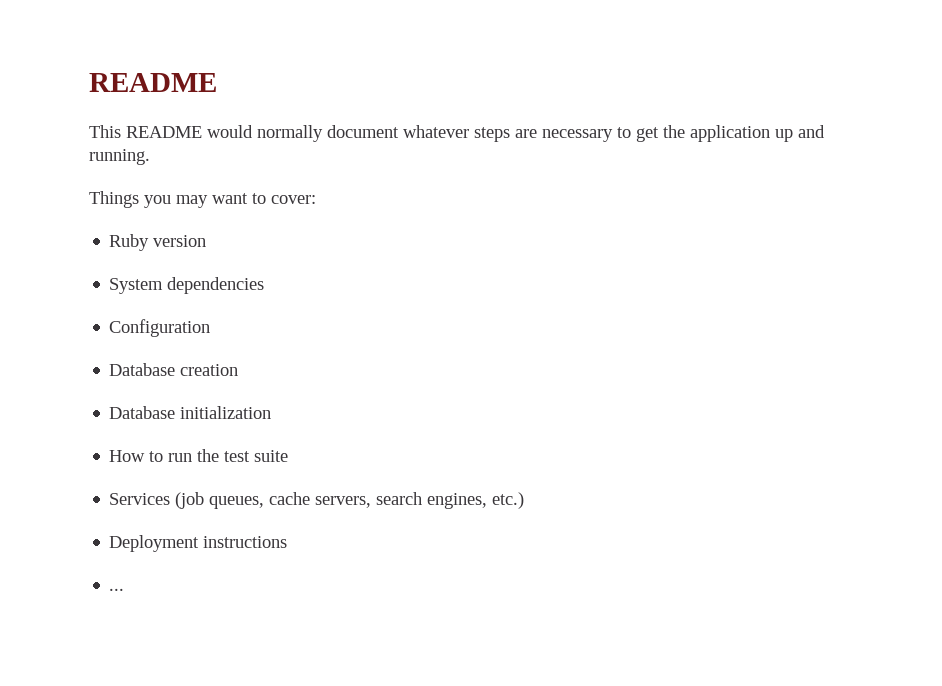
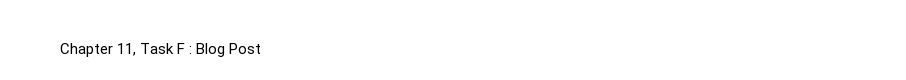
[89,73,217,92] [89,125,825,142] [89,149,150,165] [89,191,316,208] [109,234,207,251] [109,277,265,294] [109,319,211,337] [109,363,239,376] [109,406,272,419] [109,449,289,462] [109,492,525,509] [109,535,288,552] [109,588,125,591] README // This README would normally document whatever steps are necessary to get the application up and running. // Things you may want to cover: // Ruby version // System dependencies // Configuration // Database creation // Database initialization // How to run the test suite // Services (job queues, cache servers, search engines, etc.) // Deployment instructions // ... -> [60,43,262,57] Chapter 11, Task F : Blog Post

